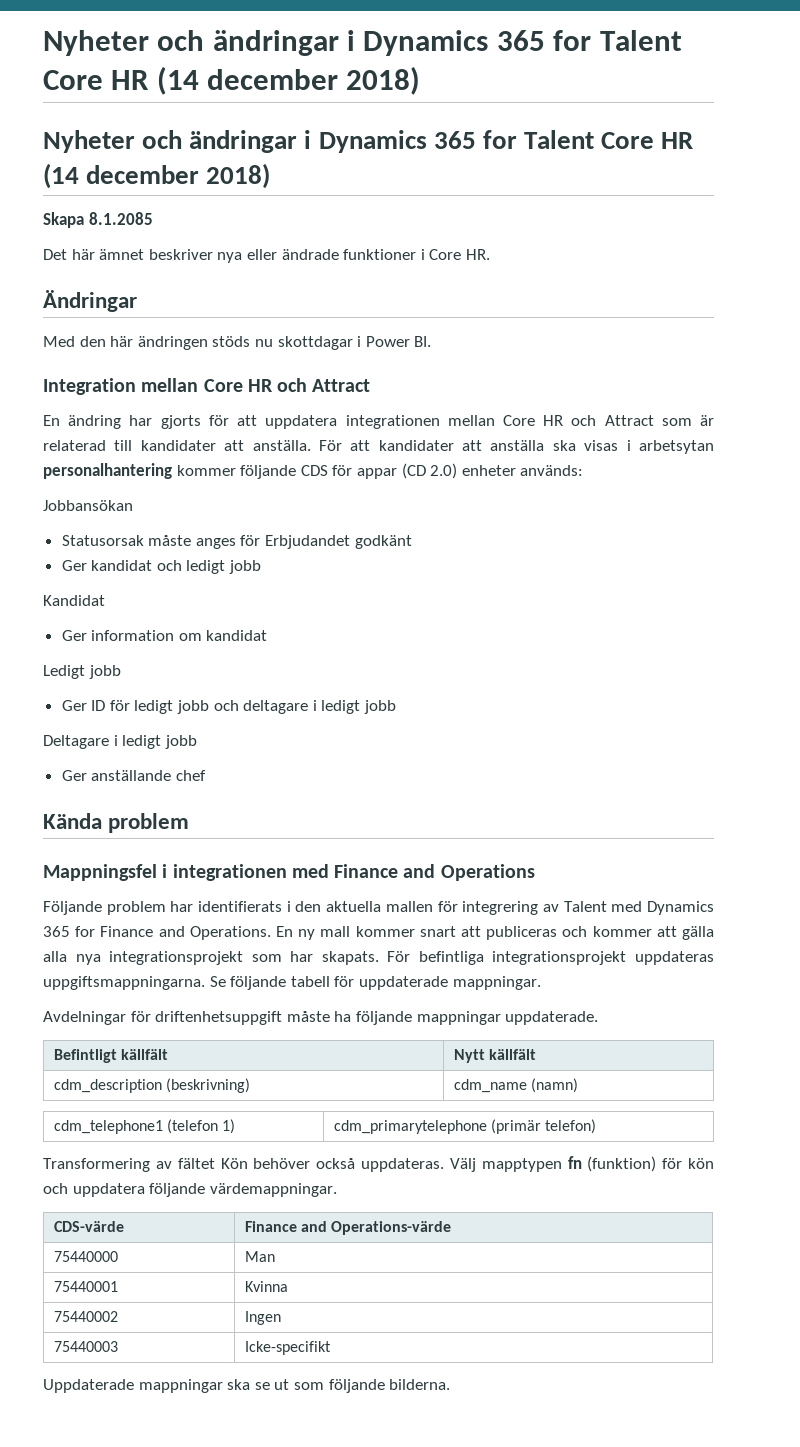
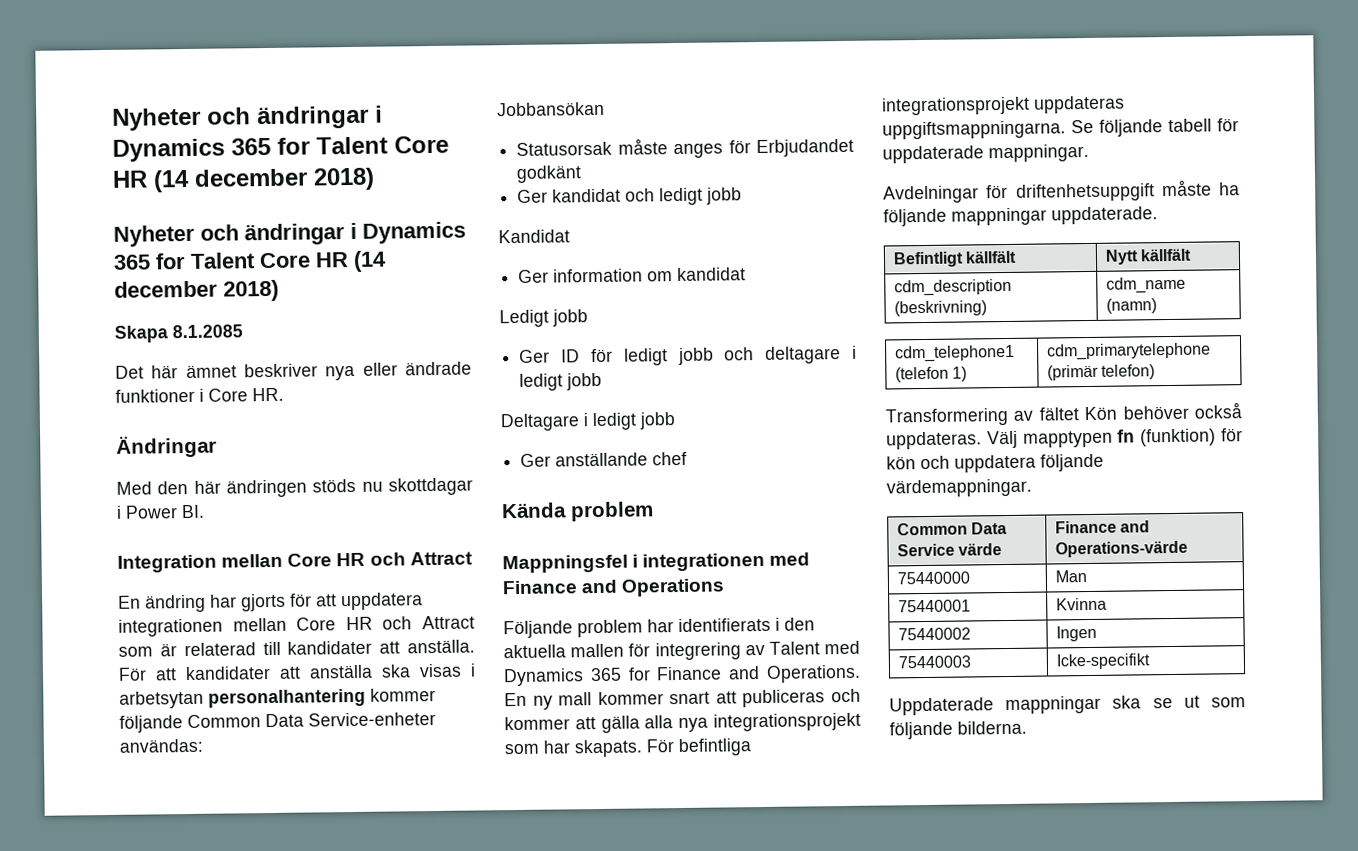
[300,463,584,479] CDS för appar (CD 2.0) enheter används: -> [187,711,436,729] [119,738,203,753] Common Data Service-enheter användas:
[54,1221,125,1232] CDS-värde -> [896,521,1008,536] [896,543,1003,557] Common Data Service värde

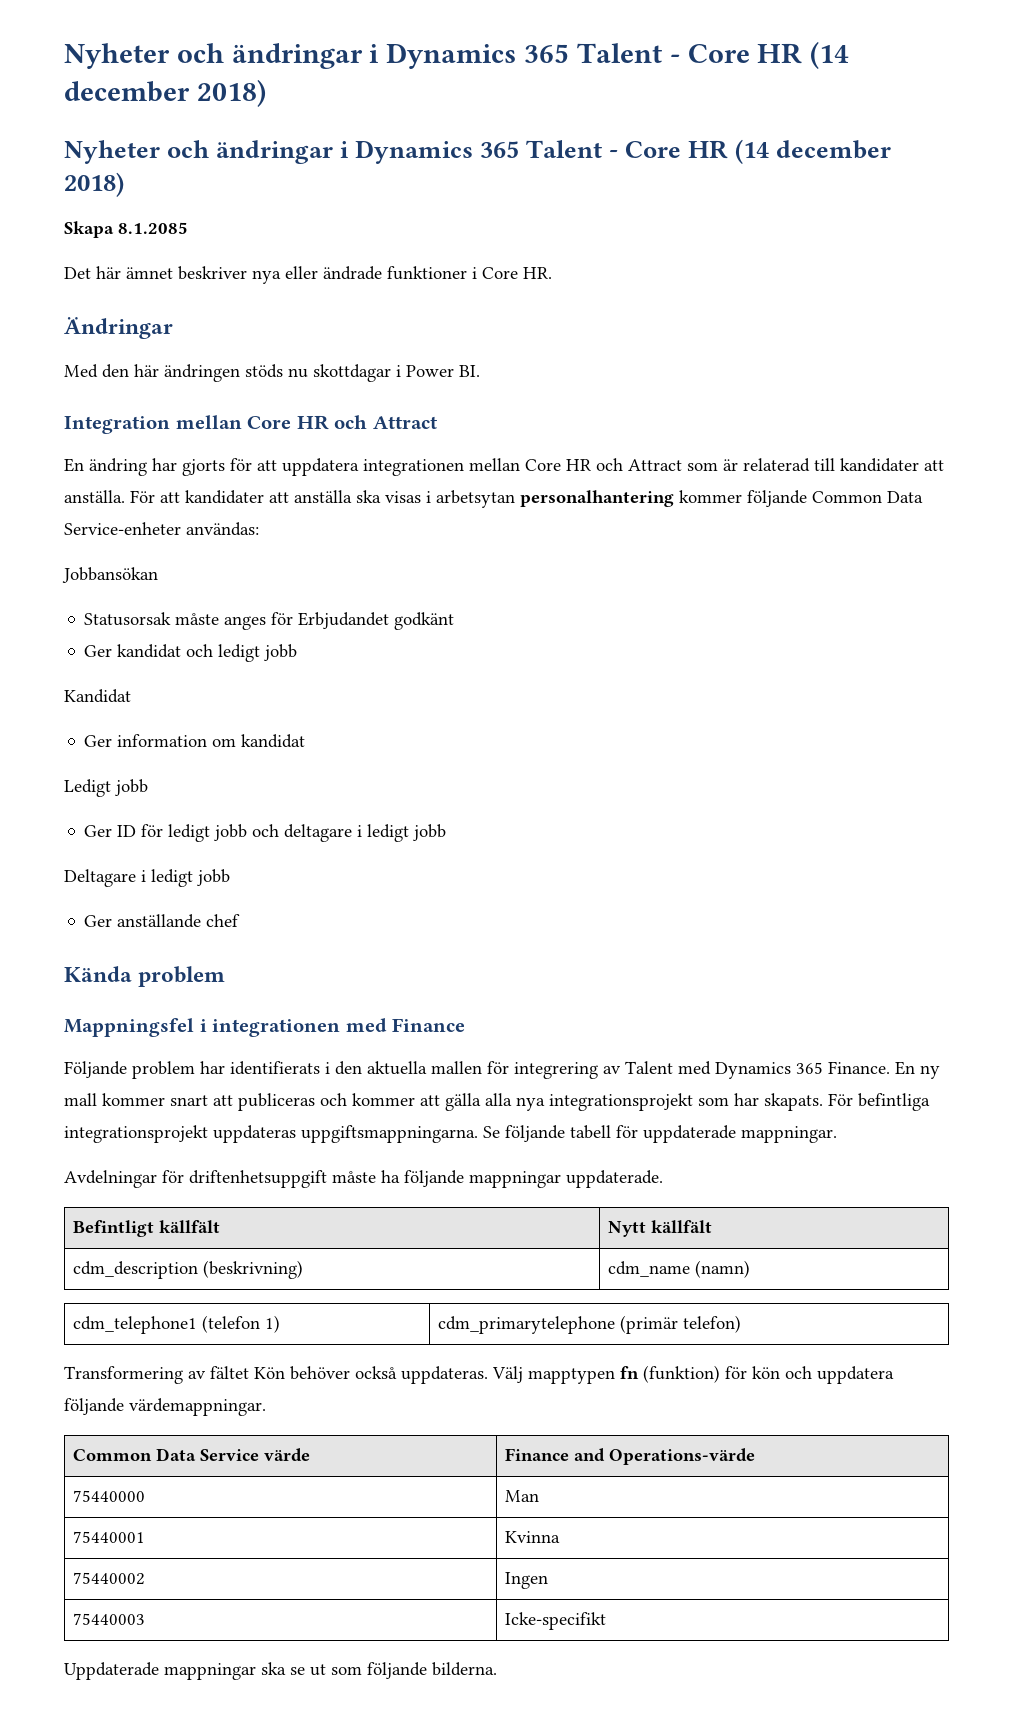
[112,105,383,131] [112,136,388,162] Nyheter och ändringar i Dynamics 365 for Talent -> [64,43,680,69] Nyheter och ändringar i Dynamics 365 Talent -
[155,252,256,270] for Talent -> [526,140,619,158] Talent -
[581,578,726,597] and Operations -> (466, 1025) none
[627,664,861,683] for Finance and Operations. -> [828,1061,890,1074] Finance.

